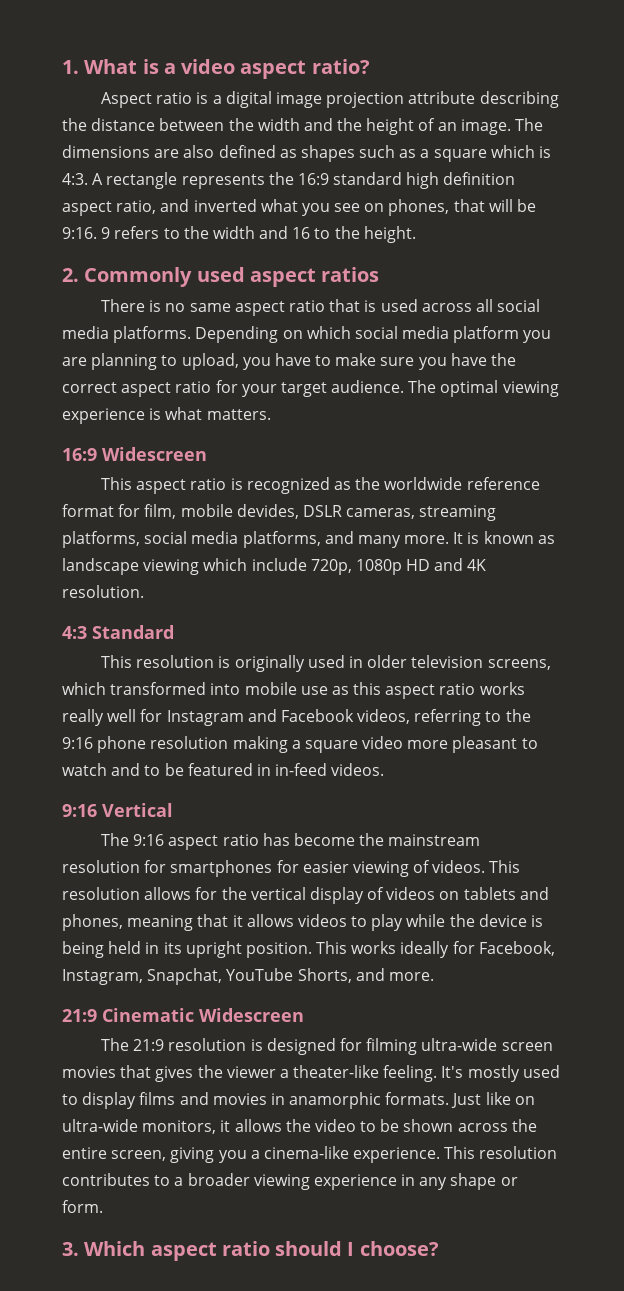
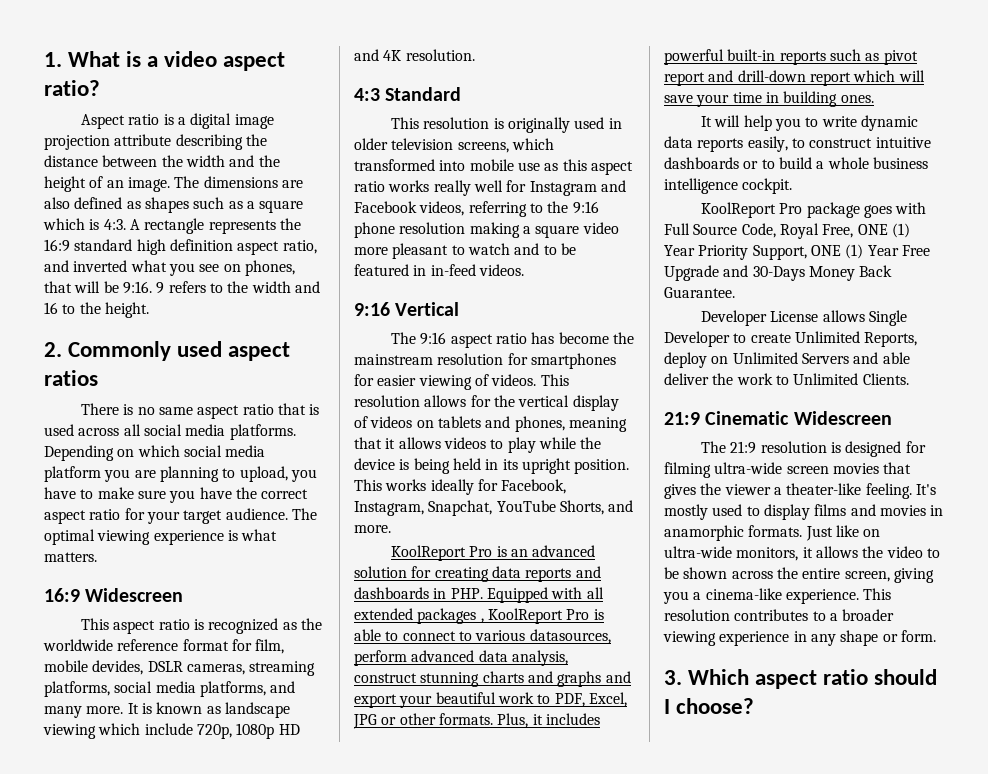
(434, 976) none -> [391,545,596,561] [354,566,601,582] [354,587,604,603] [354,608,604,624] [354,629,611,644] [354,650,568,666] [354,671,631,687] [354,692,627,708] [353,713,600,729] [664,49,918,65] [664,70,925,86] [664,91,874,107] [701,115,918,131] [664,136,931,152] [664,157,928,169] [664,178,793,194] [701,202,927,218] [664,223,910,239] [664,244,930,260] [664,265,893,281] [664,287,735,298] [701,310,908,326] [664,331,918,347] [664,352,910,368] [664,373,909,385] // KoolReport Pro is an advanced solution for creating data reports and dashboards in PHP. Equipped with all extended packages , KoolReport Pro is able to connect to various datasources, perform advanced data analysis, construct stunning charts and graphs and export your beautiful work to PDF, Excel, JPG or other formats. Plus, it includes powerful built-in reports such as pivot report and drill-down report which will save your time in building ones. // It will help you to write dynamic data reports easily, to construct intuitive dashboards or to build a whole business intelligence cockpit. // KoolReport Pro package goes with Full Source Code, Royal Free, ONE (1) Year Priority Support, ONE (1) Year Free Upgrade and 30-Days Money Back Guarantee. // Developer License allows Single Developer to create Unlimited Reports, deploy on Unlimited Servers and able deliver the work to Unlimited Clients.

